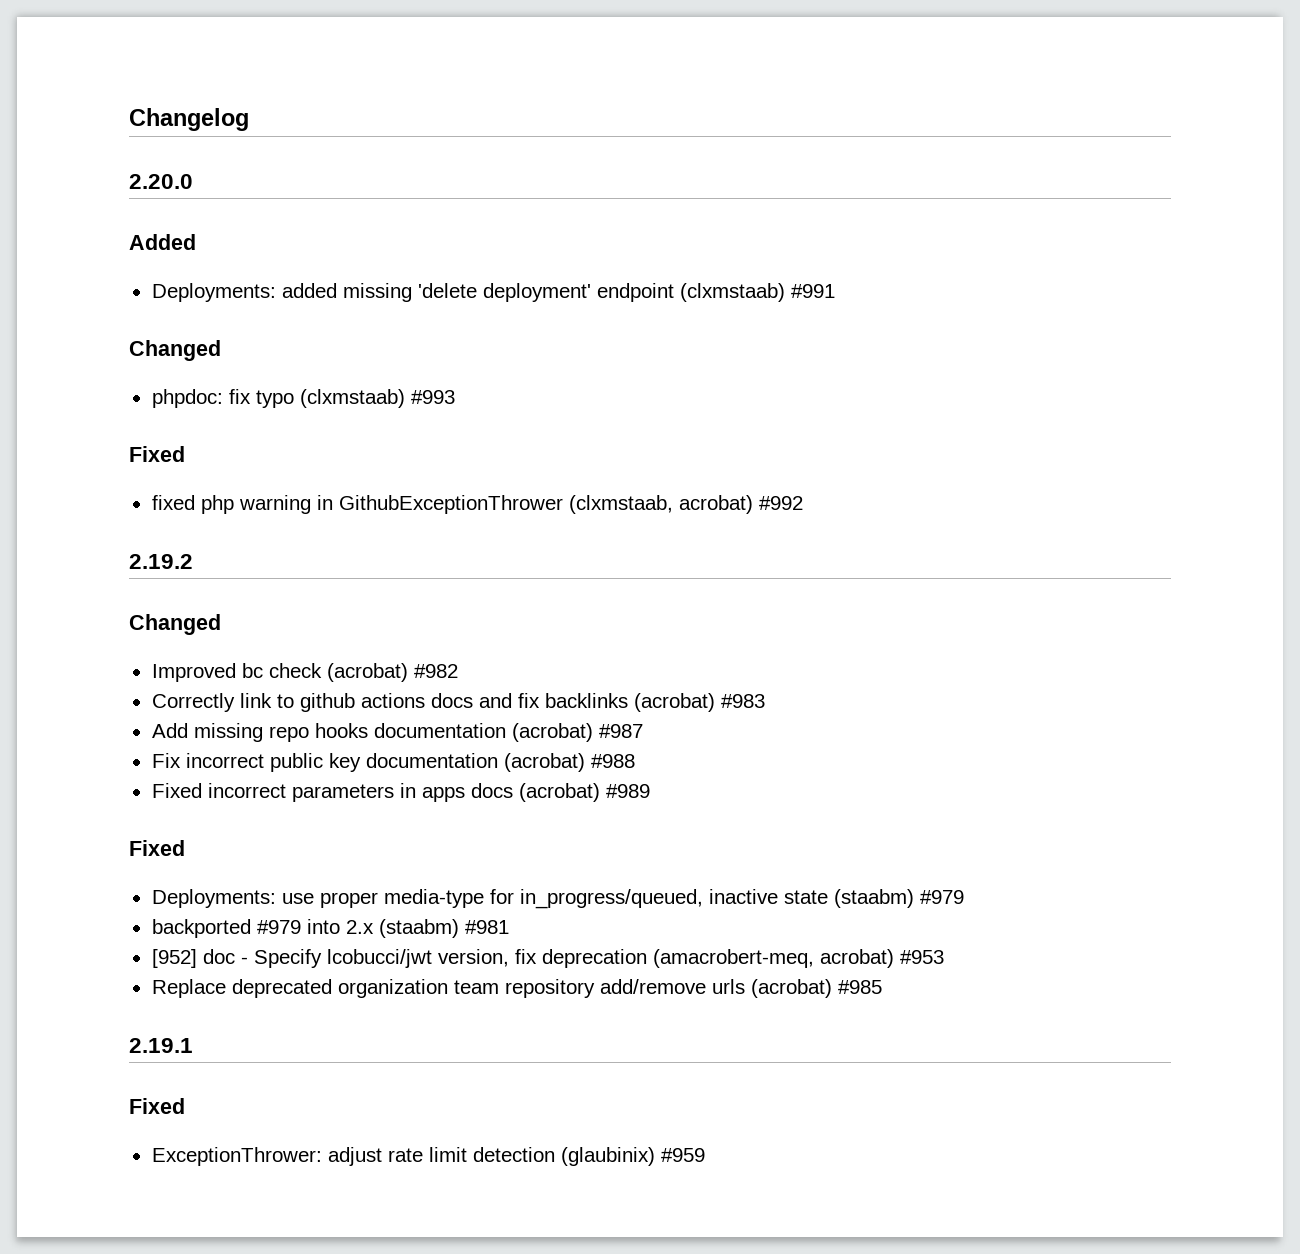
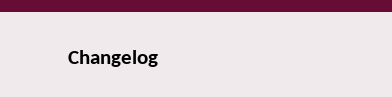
[129,174,193,189] [129,234,196,250] [151,283,835,302] [129,340,221,361] [151,389,455,408] [129,446,185,462] [151,495,803,514] [129,554,193,569] [129,614,221,635] [151,663,458,682] [151,693,765,712] [151,723,643,742] [151,753,635,772] [151,783,650,802] [129,840,185,856] [151,889,964,909] [151,919,509,938] [151,949,944,968] [151,979,882,998] [129,1038,193,1053] [129,1098,185,1114] [151,1147,705,1166] // 2.20.0 // Added // Deployments: added missing 'delete deployment' endpoint (clxmstaab) #991 // Changed // phpdoc: fix typo (clxmstaab) #993 // Fixed // fixed php warning in GithubExceptionThrower (clxmstaab, acrobat) #992 // 2.19.2 // Changed // Improved bc check (acrobat) #982 // Correctly link to github actions docs and fix backlinks (acrobat) #983 // Add missing repo hooks documentation (acrobat) #987 // Fix incorrect public key documentation (acrobat) #988 // Fixed incorrect parameters in apps docs (acrobat) #989 // Fixed // Deployments: use proper media-type for in_progress/queued, inactive state (staabm) #979 // backported #979 into 2.x (staabm) #981 // [952] doc - Specify lcobucci/jwt version, fix deprecation (amacrobert-meq, acrobat) #953 // Replace deprecated organization team repository add/remove urls (acrobat) #985 // 2.19.1 // Fixed // ExceptionThrower: adjust rate limit detection (glaubinix) #959 -> (158, 58) none

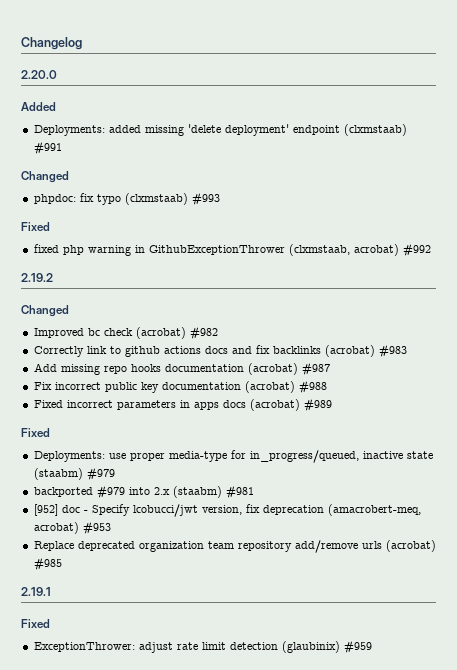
(158, 58) none -> [21,70,57,79] [21,102,56,111] [33,124,407,136] [33,141,62,155] [21,171,69,183] [33,192,220,206] [21,222,50,231] [33,243,431,257] [21,273,53,282] [21,305,69,317] [33,326,218,340] [33,344,407,358] [33,362,330,376] [33,380,327,394] [33,398,332,412] [21,428,50,437] [33,450,433,463] [33,467,115,481] [33,485,254,499] [33,504,421,517] [33,521,111,535] [33,540,436,553] [33,557,62,571] [21,587,51,596] [21,619,50,628] [33,640,372,654] // 2.20.0 // Added // Deployments: added missing 'delete deployment' endpoint (clxmstaab) #991 // Changed // phpdoc: fix typo (clxmstaab) #993 // Fixed // fixed php warning in GithubExceptionThrower (clxmstaab, acrobat) #992 // 2.19.2 // Changed // Improved bc check (acrobat) #982 // Correctly link to github actions docs and fix backlinks (acrobat) #983 // Add missing repo hooks documentation (acrobat) #987 // Fix incorrect public key documentation (acrobat) #988 // Fixed incorrect parameters in apps docs (acrobat) #989 // Fixed // Deployments: use proper media-type for in_progress/queued, inactive state (staabm) #979 // backported #979 into 2.x (staabm) #981 // [952] doc - Specify lcobucci/jwt version, fix deprecation (amacrobert-meq, acrobat) #953 // Replace deprecated organization team repository add/remove urls (acrobat) #985 // 2.19.1 // Fixed // ExceptionThrower: adjust rate limit detection (glaubinix) #959

